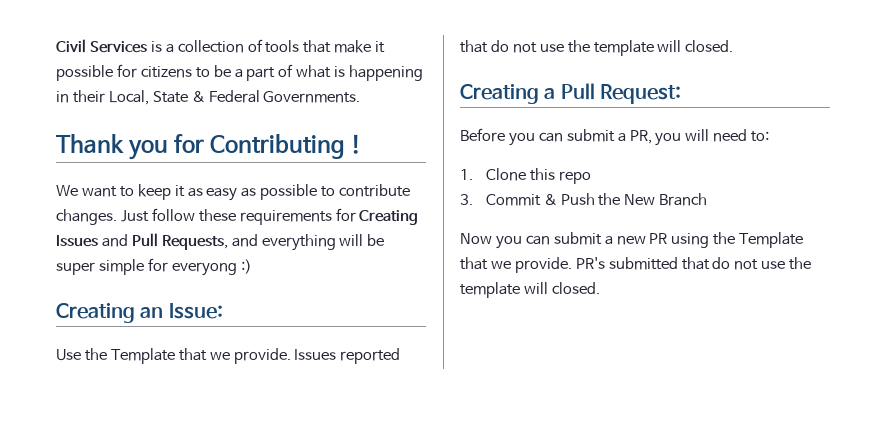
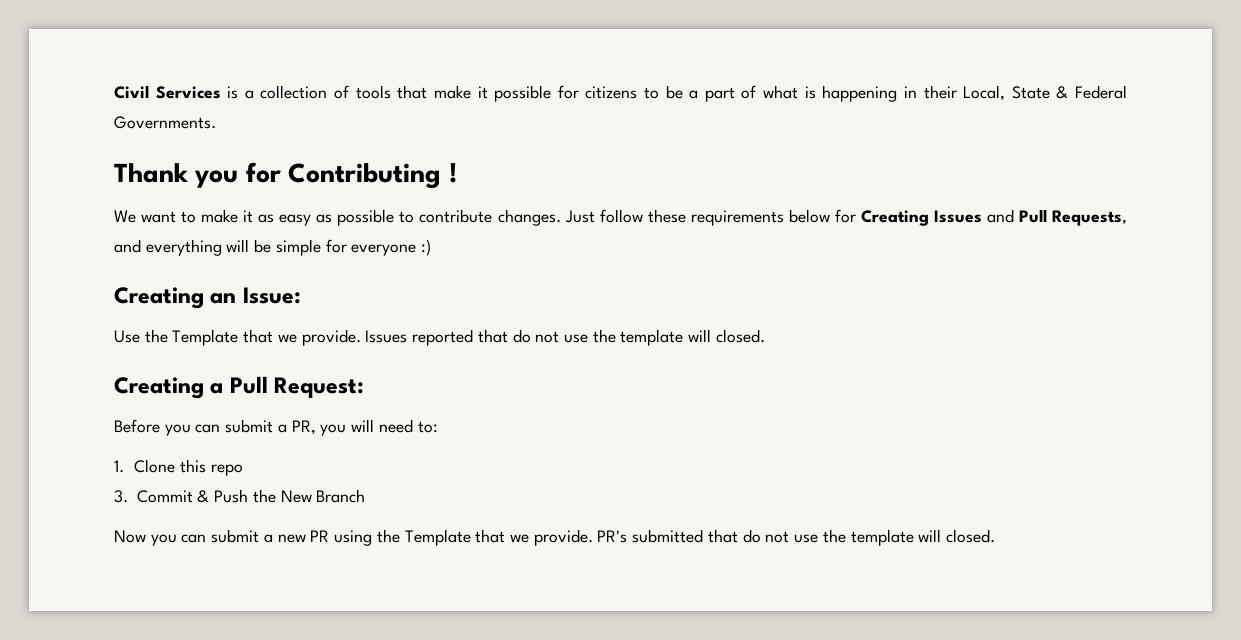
[137,184,171,200] keep -> [201,209,239,223] make
(332, 217) none -> [788,209,830,223] below
[56,262,95,275] super -> (272, 246) none
[171,262,237,276] everyong -> [351,244,417,256] everyone

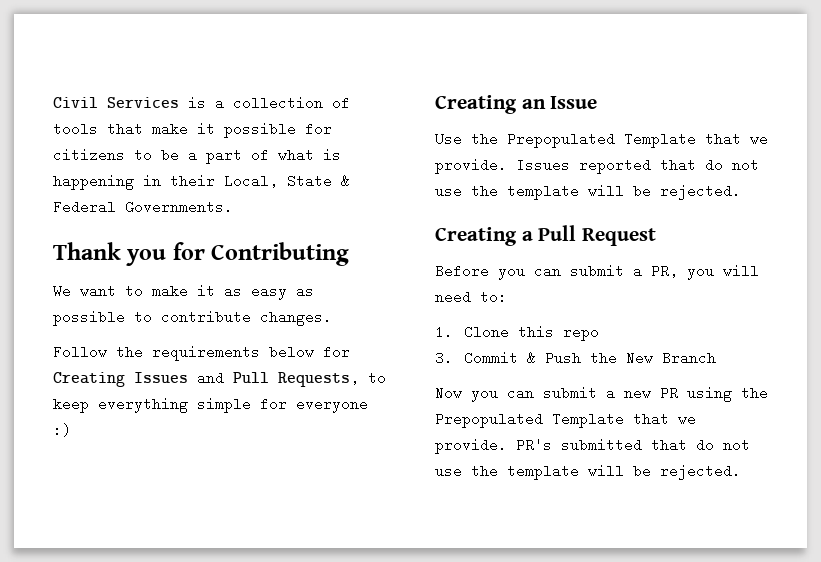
[448,163,457,183] ! -> (350, 254) none
[564,209,686,223] Just follow these -> [53,345,143,359] // Follow the
[114,239,272,256] and everything will be -> [368,373,386,383] [53,397,188,413] to keep everything
[242,287,301,304] Issue: -> [550,96,598,109] Issue
(168, 336) none -> [507,132,615,148] Prepopulated
[715,329,765,343] closed. -> [633,184,741,200] be rejected.
[274,377,365,398] Request: -> [582,228,657,246] Request
(400, 536) none -> [435,412,543,428] Prepopulated
[945,529,995,543] closed. -> [633,464,741,480] be rejected.

